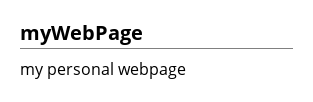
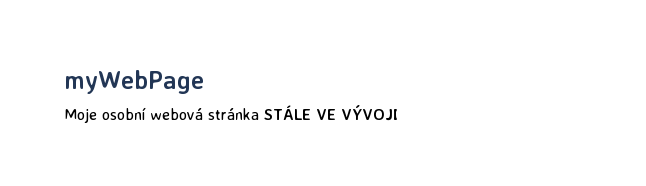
[20,62,187,79] my personal webpage -> [64,105,398,123] Moje osobní webová stránka STÁLE VE VÝVOJI

